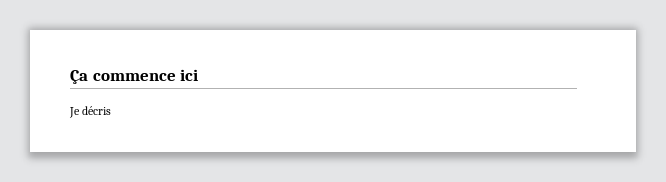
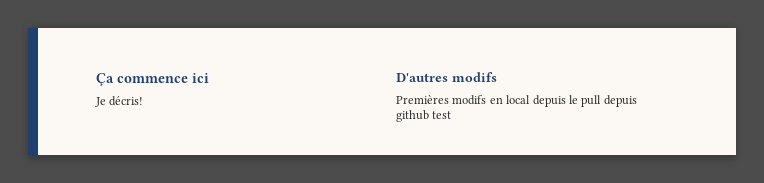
[82,106,112,115] décris -> [109,96,144,106] [396,72,497,82] [396,95,637,107] [396,110,452,122] décris! // D'autres modifs // Premières modifs en local depuis le pull depuis github test

